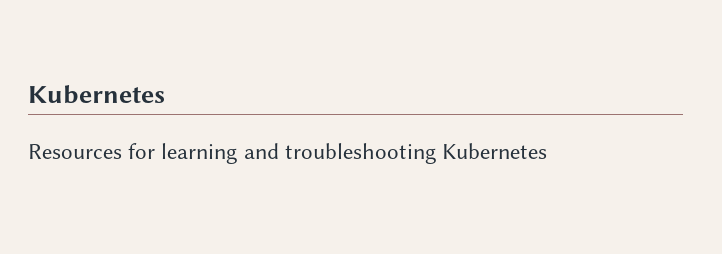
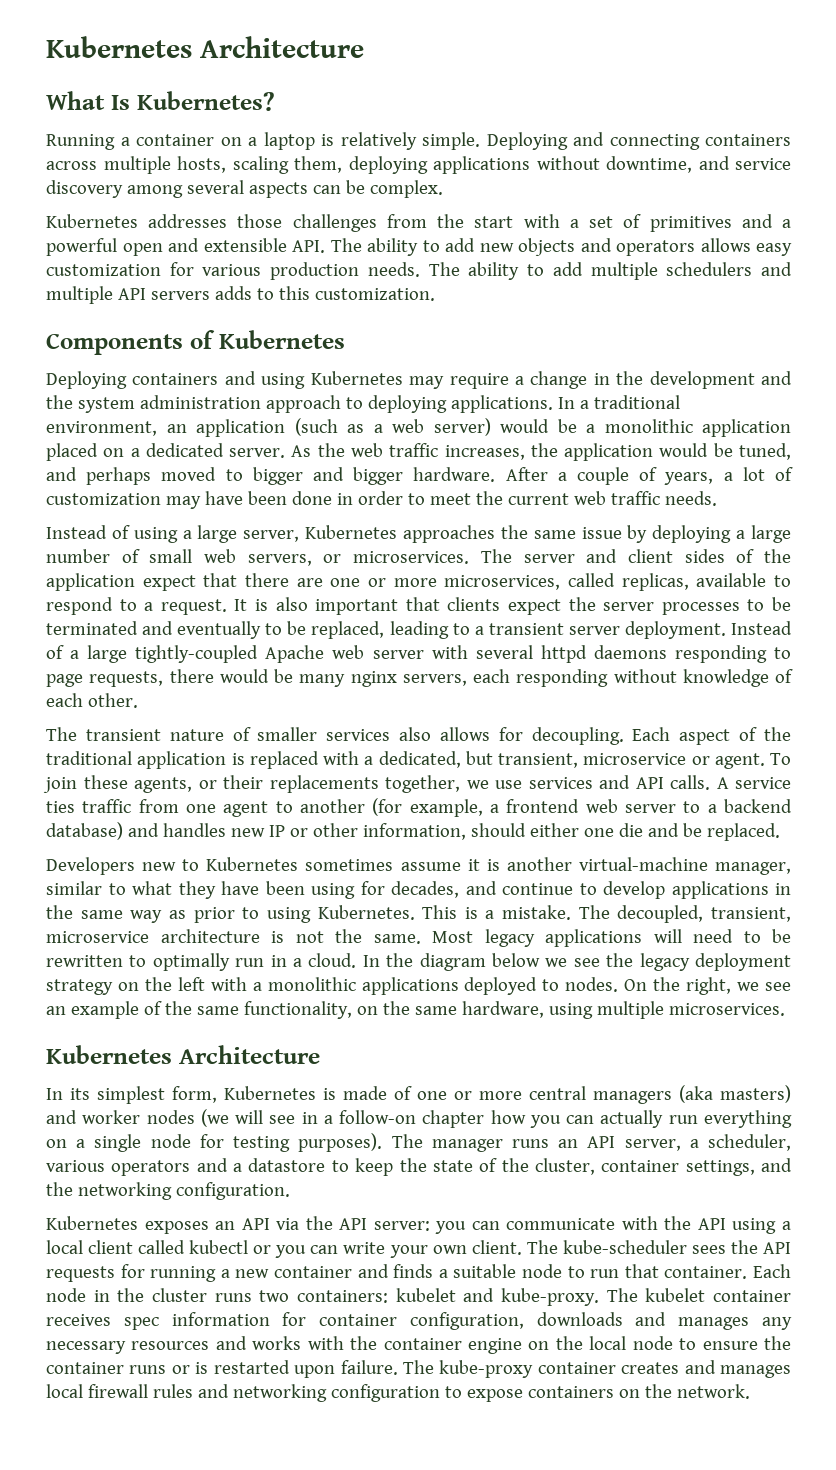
[28,85,165,104] [28,143,548,164] Kubernetes // Resources for learning and troubleshooting Kubernetes -> [46,36,364,58] [46,91,275,111] [46,132,791,150] [46,156,791,174] [46,180,443,198] [46,214,792,232] [46,238,792,256] [46,262,793,280] [46,286,435,304] [46,330,345,355] [46,371,792,389] [46,395,680,413] [46,418,791,437] [46,443,792,461] [46,467,794,485] [46,491,717,509] [46,525,792,543] [46,549,792,566] [46,573,791,591] [46,597,792,615] [46,621,792,639] [46,645,791,663] [46,669,793,687] [46,693,138,708] [46,727,791,745] [46,751,791,769] [43,775,791,793] [46,798,793,817] [46,822,780,841] [46,857,792,875] [46,881,791,899] [46,905,791,923] [46,929,791,947] [46,953,791,971] [46,977,791,995] [46,1001,785,1019] [46,1045,320,1064] [46,1085,791,1104] [46,1109,792,1128] [46,1133,791,1152] [46,1158,792,1176] [46,1182,290,1200] [46,1216,791,1234] [46,1240,792,1258] [46,1264,792,1282] [46,1288,791,1306] [46,1312,793,1330] [46,1336,792,1354] [46,1360,791,1378] [46,1384,750,1402] Kubernetes Architecture // What Is Kubernetes? // Running a container on a laptop is relatively simple. Deploying and connecting containers across multiple hosts, scaling them, deploying applications without downtime, and service discovery among several aspects can be complex. // Kubernetes addresses those challenges from the start with a set of primitives and a powerful open and extensible API. The ability to add new objects and operators allows easy customization for various production needs. The ability to add multiple schedulers and multiple API servers adds to this customization. // Components of Kubernetes // Deploying containers and using Kubernetes may require a change in the development and the system administration approach to deploying applications. In a traditional environment, an application (such as a web server) would be a monolithic application placed on a dedicated server. As the web traffic increases, the application would be tuned, and perhaps moved to bigger and bigger hardware. After a couple of years, a lot of customization may have been done in order to meet the current web traffic needs. // Instead of using a large server, Kubernetes approaches the same issue by deploying a large number of small web servers, or microservices. The server and client sides of the application expect that there are one or more microservices, called replicas, available to respond to a request. It is also important that clients expect the server processes to be terminated and eventually to be replaced, leading to a transient server deployment. Instead of a large tightly-coupled Apache web server with several httpd daemons responding to page requests, there would be many nginx servers, each responding without knowledge of each other. // The transient nature of smaller services also allows for decoupling. Each aspect of the traditional application is replaced with a dedicated, but transient, microservice or agent. To join these agents, or their replacements together, we use services and API calls. A service ties traffic from one agent to another (for example, a frontend web server to a backend database) and handles new IP or other information, should either one die and be replaced. // Developers new to Kubernetes sometimes assume it is another virtual-machine manager, similar to what they have been using for decades, and continue to develop applications in the same way as prior to using Kubernetes. This is a mistake. The decoupled, transient, microservice architecture is not the same. Most legacy applications will need to be rewritten to optimally run in a cloud. In the diagram below we see the legacy deployment strategy on the left with a monolithic applications deployed to nodes. On the right, we see an example of the same functionality, on the same hardware, using multiple microservices. // Kubernetes Architecture // In its simplest form, Kubernetes is made of one or more central managers (aka masters) and worker nodes (we will see in a follow-on chapter how you can actually run everything on a single node for testing purposes). The manager runs an API server, a scheduler, various operators and a datastore to keep the state of the cluster, container settings, and the networking configuration. // Kubernetes exposes an API via the API server: you can communicate with the API using a local client called kubectl or you can write your own client. The kube-scheduler sees the API requests for running a new container and finds a suitable node to run that container. Each node in the cluster runs two containers: kubelet and kube-proxy. The kubelet container receives spec information for container configuration, downloads and manages any necessary resources and works with the container engine on the local node to ensure the container runs or is restarted upon failure. The kube-proxy container creates and manages local firewall rules and networking configuration to expose containers on the network.

